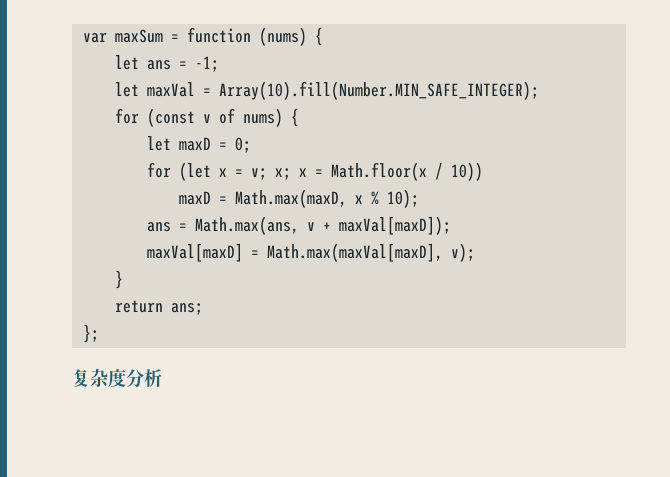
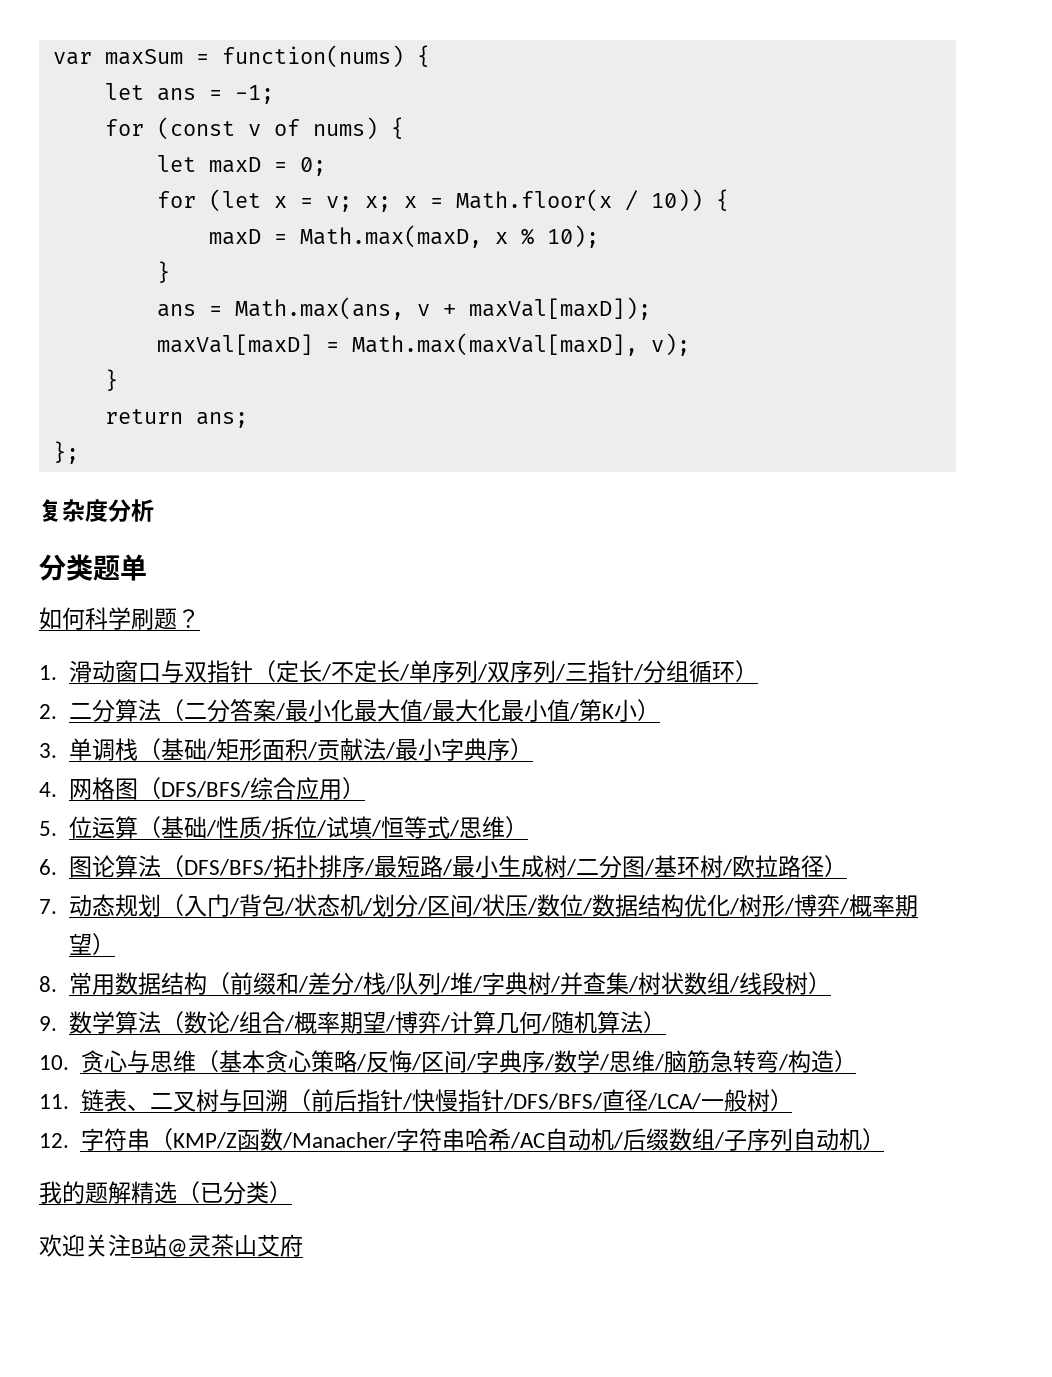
[186,27,307,46] function (nums) -> [221,45,404,68] function(nums)
[114,81,539,100] // let maxVal = Array(10).fill(Number.MIN_SAFE_INTEGER); -> (274, 94) none
(483, 171) none -> [715,189,729,211] {
(419, 198) none -> [156,261,170,283] // }
(162, 378) none -> [39,554,147,581] [39,607,200,630] [39,660,758,683] [39,699,660,722] [39,738,533,761] [39,777,365,800] [39,816,528,839] [39,855,847,878] [39,894,918,917] [68,933,115,955] [39,972,831,995] [39,1011,666,1034] [39,1050,857,1073] [39,1089,793,1112] [39,1128,885,1151] [39,1181,292,1204] [39,1234,303,1257] // 分类题单 // 如何科学刷题？ // 1.滑动窗口与双指针（定长/不定长/单序列/双序列/三指针/分组循环） // 2.二分算法（二分答案/最小化最大值/最大化最小值/第K小） // 3.单调栈（基础/矩形面积/贡献法/最小字典序） // 4.网格图（DFS/BFS/综合应用） // 5.位运算（基础/性质/拆位/试填/恒等式/思维） // 6.图论算法（DFS/BFS/拓扑排序/最短路/最小生成树/二分图/基环树/欧拉路径） // 7.动态规划（入门/背包/状态机/划分/区间/状压/数位/数据结构优化/树形/博弈/概率期望） // 8.常用数据结构（前缀和/差分/栈/队列/堆/字典树/并查集/树状数组/线段树） // 9.数学算法（数论/组合/概率期望/博弈/计算几何/随机算法） // 10.贪心与思维（基本贪心策略/反悔/区间/字典序/数学/思维/脑筋急转弯/构造） // 11.链表、二叉树与回溯（前后指针/快慢指针/DFS/BFS/直径/LCA/一般树） // 12.字符串（KMP/Z函数/Manacher/字符串哈希/AC自动机/后缀数组/子序列自动机） // 我的题解精选（已分类） // 欢迎关注B站@灵茶山艾府

